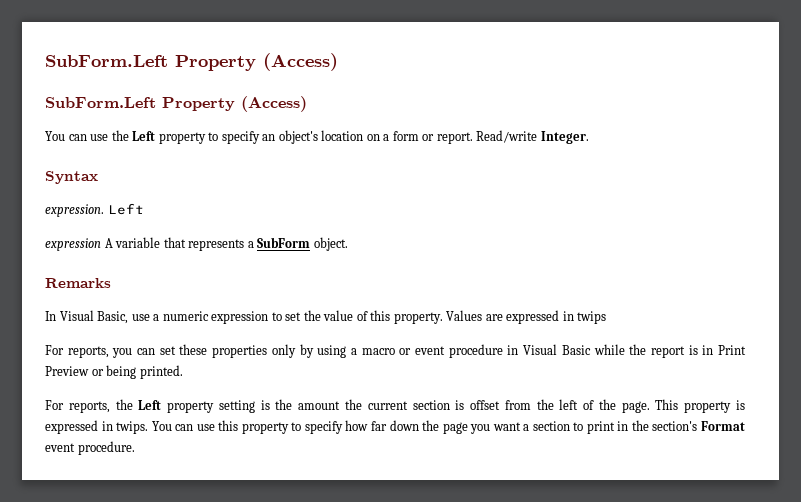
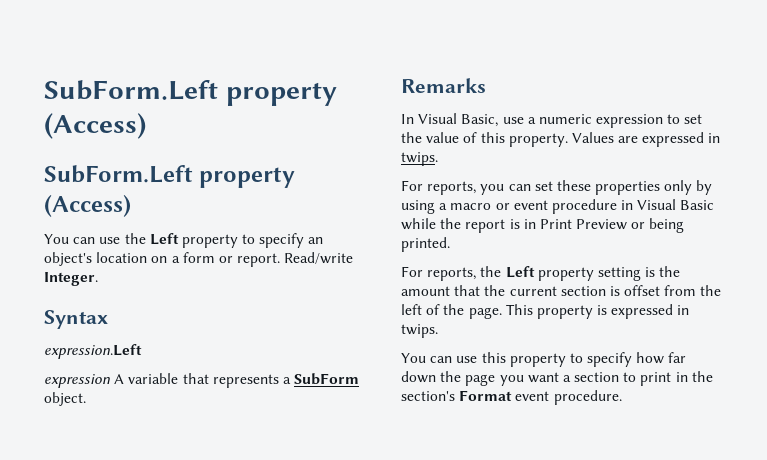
[45,55,256,71] SubForm.Left Property -> [44,80,337,106] SubForm.Left property
[162,97,235,111] Property -> [199,167,296,188] property
[45,203,144,217] expression. Left -> [44,344,142,359] expression.Left
[577,311,607,324] twips -> [401,152,438,166] twips.
(341, 405) none -> [454,285,481,296] that
(149, 427) none -> (438, 331) //

